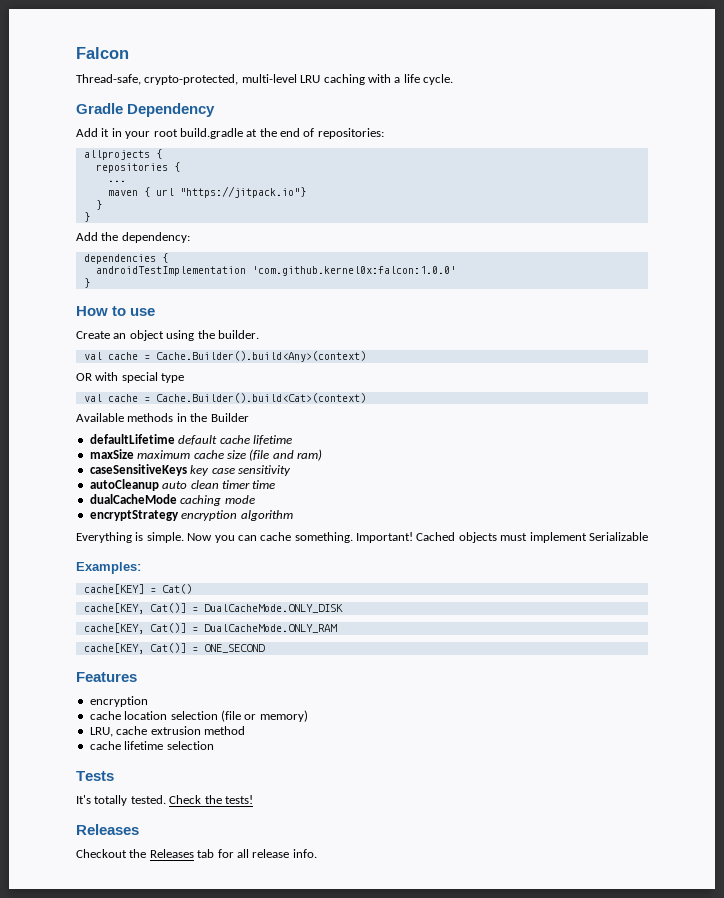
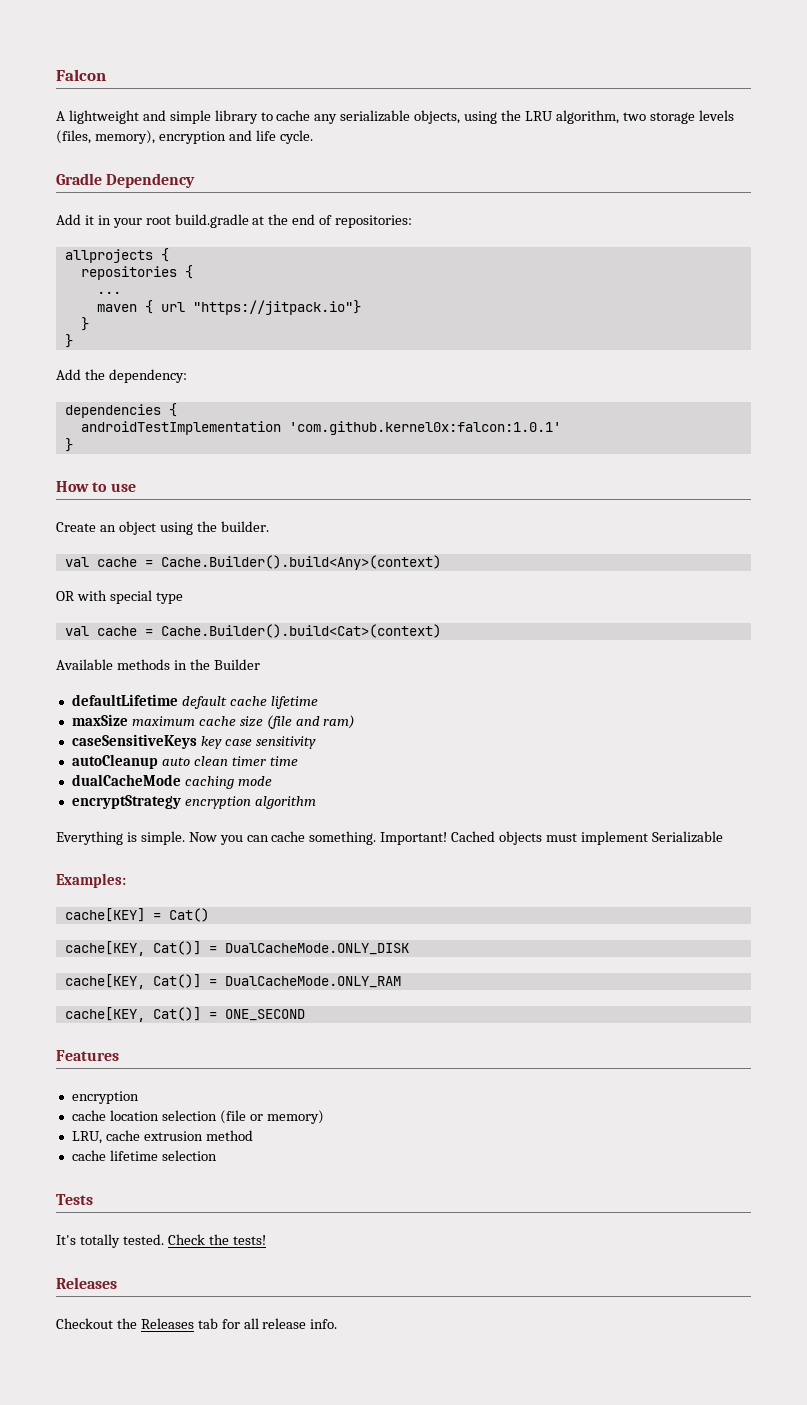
[76,74,401,85] Thread-safe, crypto-protected, multi-level LRU caching with a -> [56,110,734,124] [56,130,252,144] A lightweight and simple library to cache any serializable objects, using the LRU algorithm, two storage levels (files, memory), encryption and
[251,266,456,276] 'com.github.kernel0x:falcon:1.0.0' -> [288,421,561,435] 'com.github.kernel0x:falcon:1.0.1'

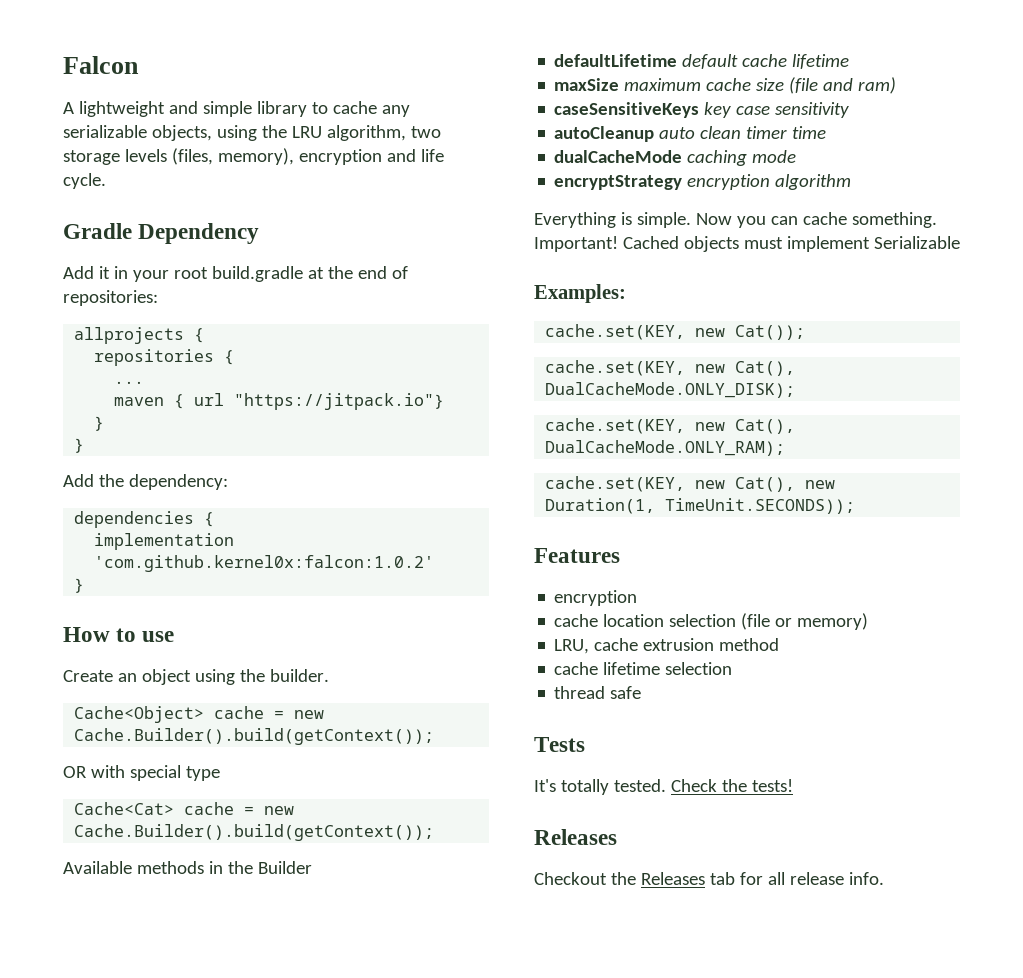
[80,421,561,435] androidTestImplementation 'com.github.kernel0x:falcon:1.0.1' -> [94,533,235,550] [94,555,435,572] implementation 'com.github.kernel0x:falcon:1.0.2'
[64,555,441,570] val cache = Cache.Builder().build<Any>(context) -> [74,706,325,723] [74,728,435,745] Cache<Object> cache = new Cache.Builder().build(getContext());
[64,624,441,638] val cache = Cache.Builder().build<Cat>(context) -> [74,802,295,815] [74,824,435,841] Cache<Cat> cache = new Cache.Builder().build(getContext());
[64,908,209,922] [64,941,409,956] [64,974,401,989] [64,1007,305,1022] cache[KEY] = Cat() // cache[KEY, Cat()] = DualCacheMode.ONLY_DISK // cache[KEY, Cat()] = DualCacheMode.ONLY_RAM // cache[KEY, Cat()] = ONE_SECOND -> [545,324,806,340] [545,360,796,376] [545,382,796,398] [545,418,796,434] [545,440,786,456] [545,476,836,492] [545,498,856,514] cache.set(KEY, new Cat()); // cache.set(KEY, new Cat(), DualCacheMode.ONLY_DISK); // cache.set(KEY, new Cat(), DualCacheMode.ONLY_RAM); // cache.set(KEY, new Cat(), new Duration(1, TimeUnit.SECONDS));
(217, 1155) none -> [554,686,642,699] // thread safe

